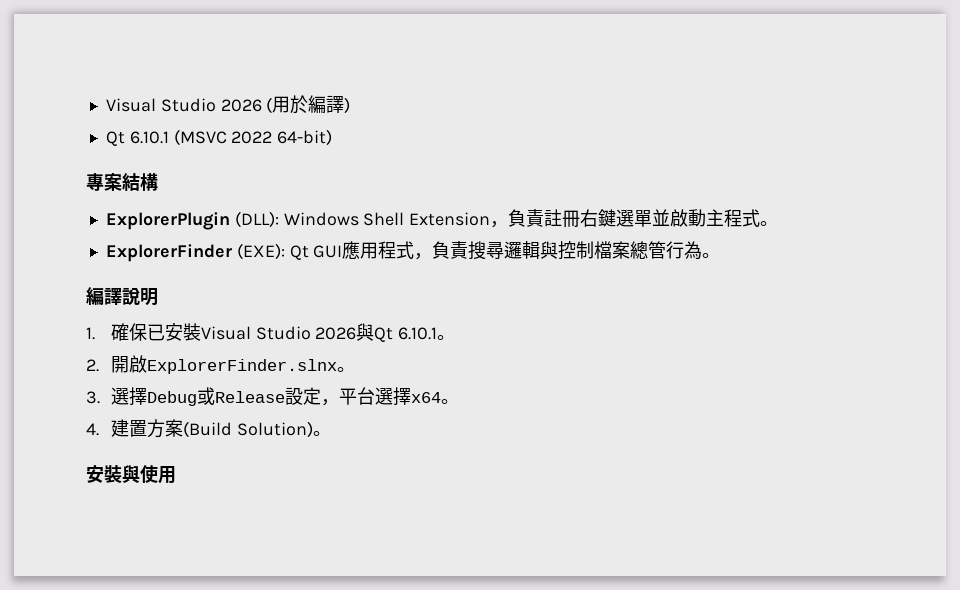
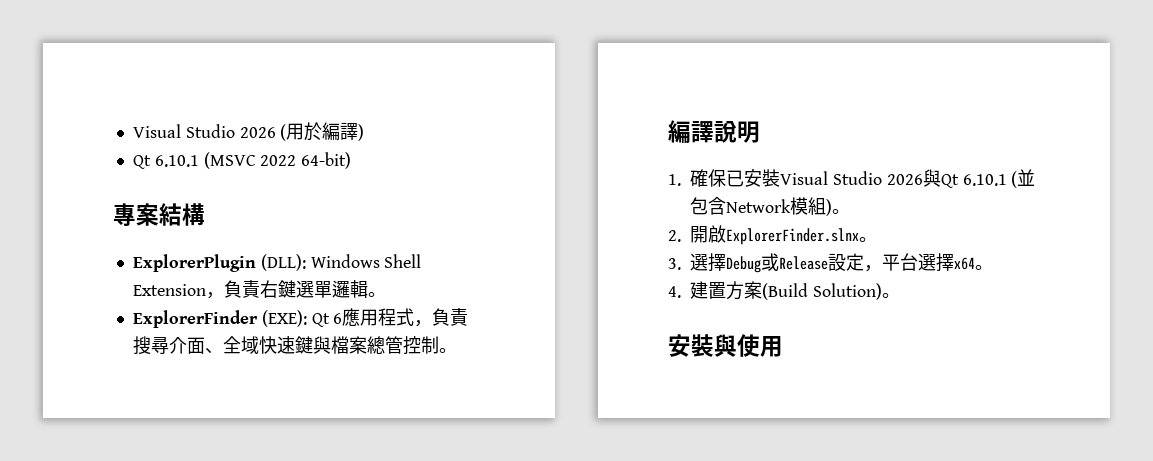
[544,209,581,228] 註冊 -> (260, 289) none
[652,209,761,227] 並啟動主程式 -> [331,280,368,298] 邏輯
[313,245,343,258] GUI -> [333,313,343,324] 6
[504,241,595,260] 邏輯與控制 -> [168,336,331,354] 介面、全域快速鍵與
[666,241,703,260] 行為 -> [402,336,439,355] 控制
(438, 333) none -> [1011,169,1036,188] [690,197,832,216] (並包含Network模組)

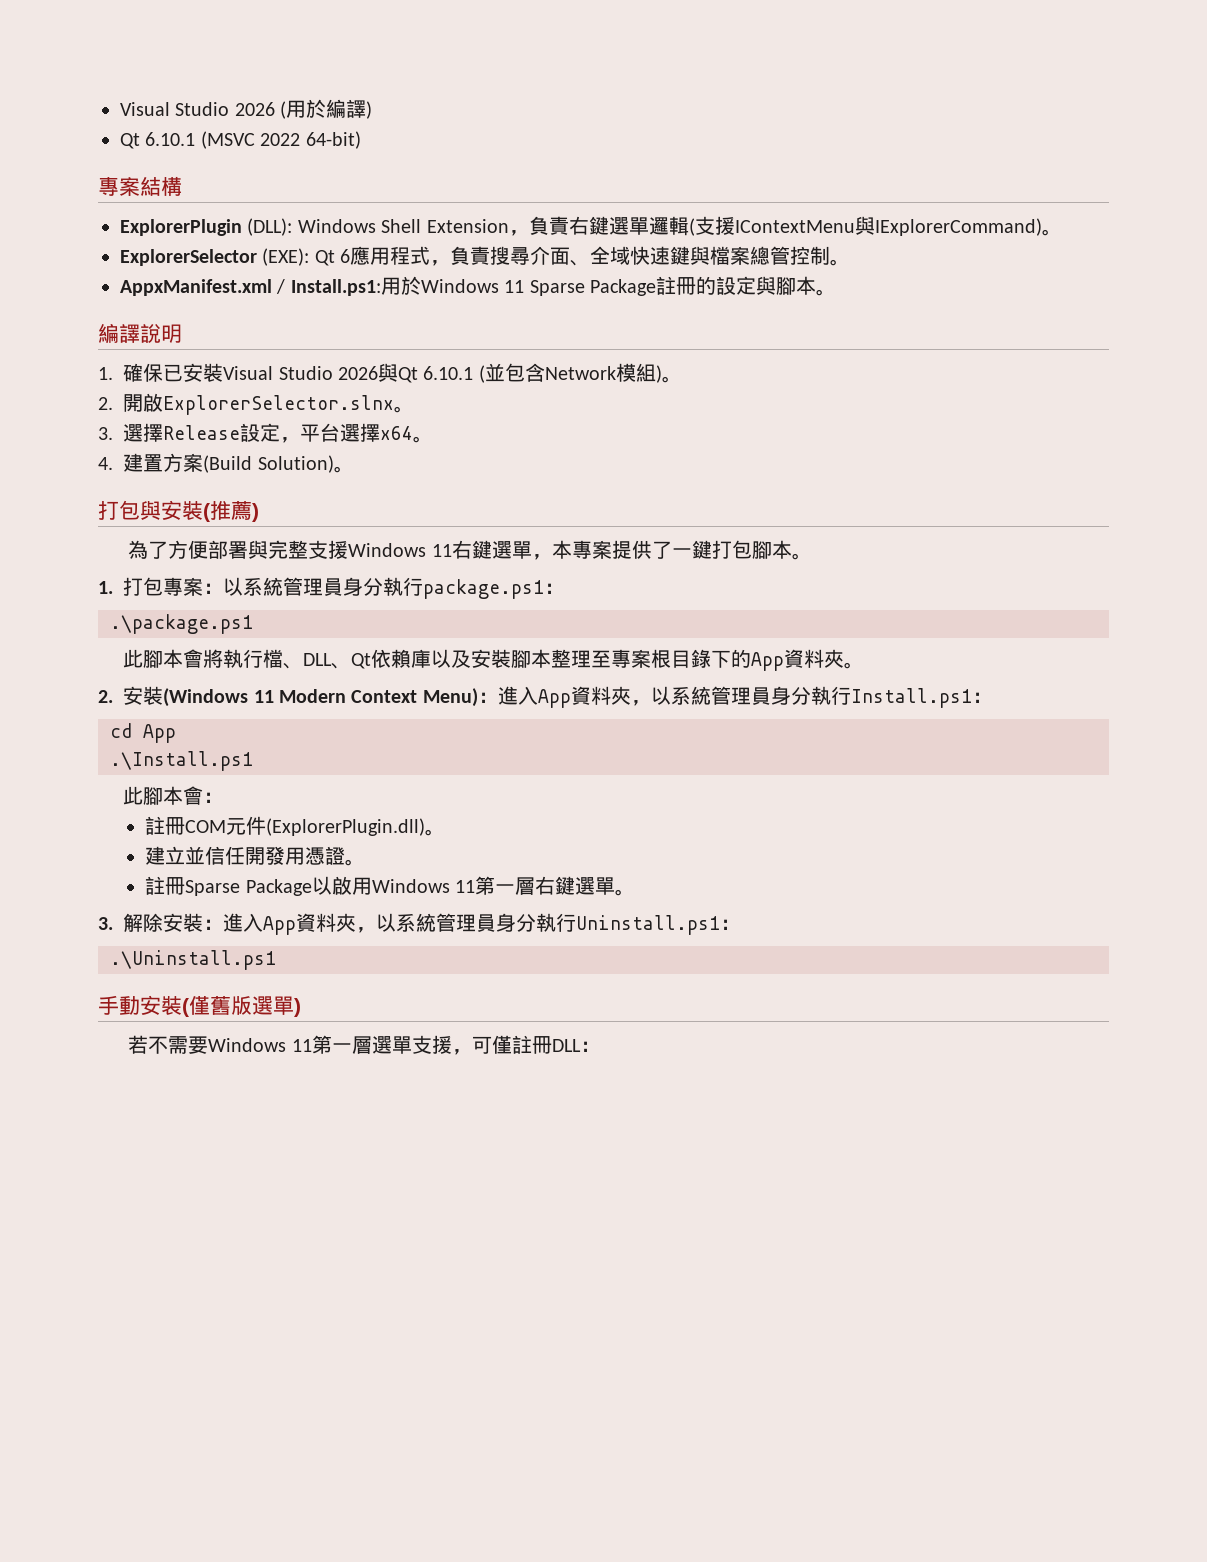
[367,292,386,297] [132,310,258,328] 。 // ExplorerFinder -> [688,216,1062,236] [120,249,257,266] (支援IContextMenu與IExplorerCommand)。 // ExplorerSelector
(457, 350) none -> [120,276,836,296] // AppxManifest.xml / Install.ps1:用於Windows 11 Sparse Package註冊的設定與腳本。
[726,228,859,245] ExplorerFinder.slnx -> [163,395,395,415] ExplorerSelector.slnx
[726,253,779,273] Debug或 -> (164, 432) none
[668,334,783,357] 安裝與使用 -> [98,500,259,522] [128,540,812,560] [98,577,565,599] [110,614,253,634] [123,649,865,671] [98,686,992,708] [110,723,176,743] [110,751,253,771] [123,786,224,805] [145,816,446,836] [145,846,366,866] [145,876,636,896] [98,913,741,935] [110,950,276,970] [98,995,301,1017] [128,1035,600,1055] 打包與安裝(推薦) // 為了方便部署與完整支援Windows 11右鍵選單，本專案提供了一鍵打包腳本。 // 1.打包專案：以系統管理員身分執行package.ps1： // .\package.ps1 // 此腳本會將執行檔、DLL、Qt依賴庫以及安裝腳本整理至專案根目錄下的App資料夾。 // 2.安裝(Windows 11 Modern Context Menu)：進入App資料夾，以系統管理員身分執行Install.ps1： // cd App // .\Install.ps1 // 此腳本會： // 註冊COM元件(ExplorerPlugin.dll)。 // 建立並信任開發用憑證。 // 註冊Sparse Package以啟用Windows 11第一層右鍵選單。 // 3.解除安裝：進入App資料夾，以系統管理員身分執行Uninstall.ps1： // .\Uninstall.ps1 // 手動安裝(僅舊版選單) // 若不需要Windows 11第一層選單支援，可僅註冊DLL：

